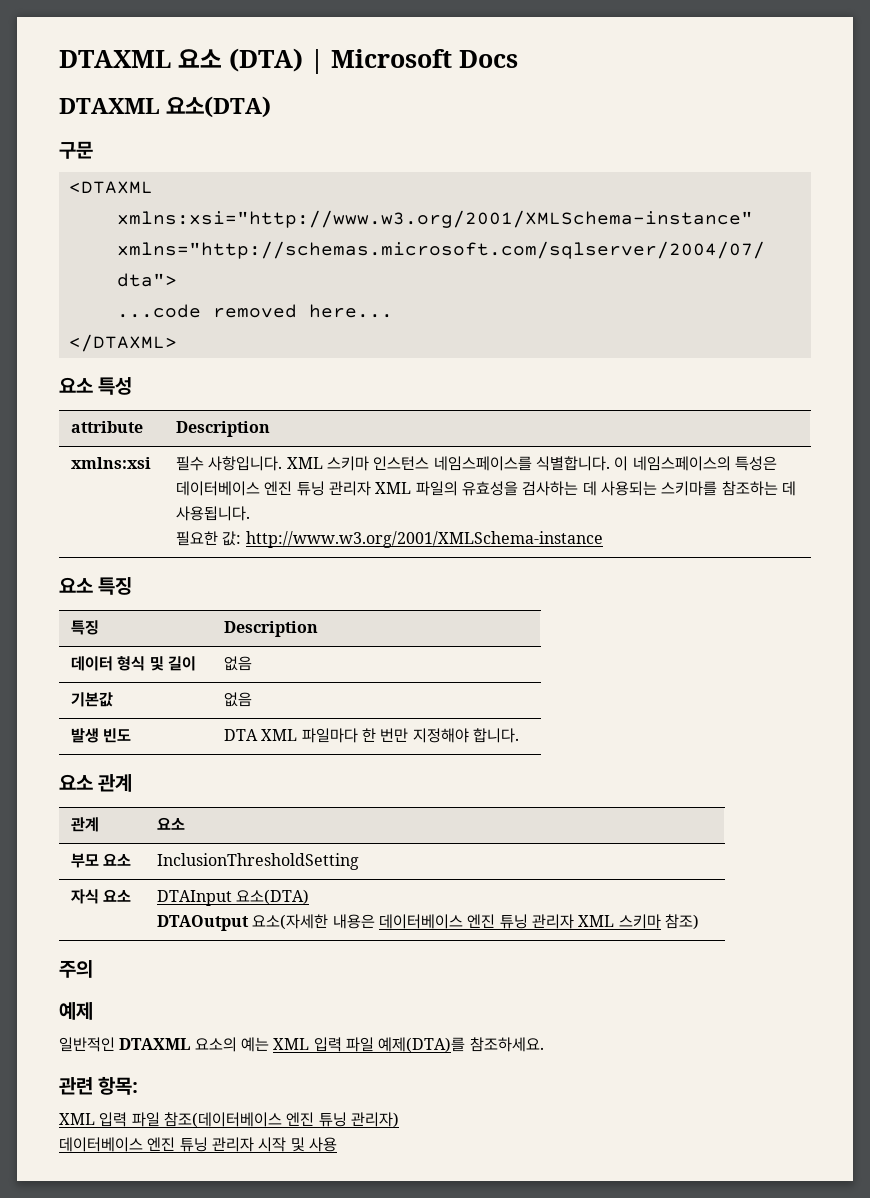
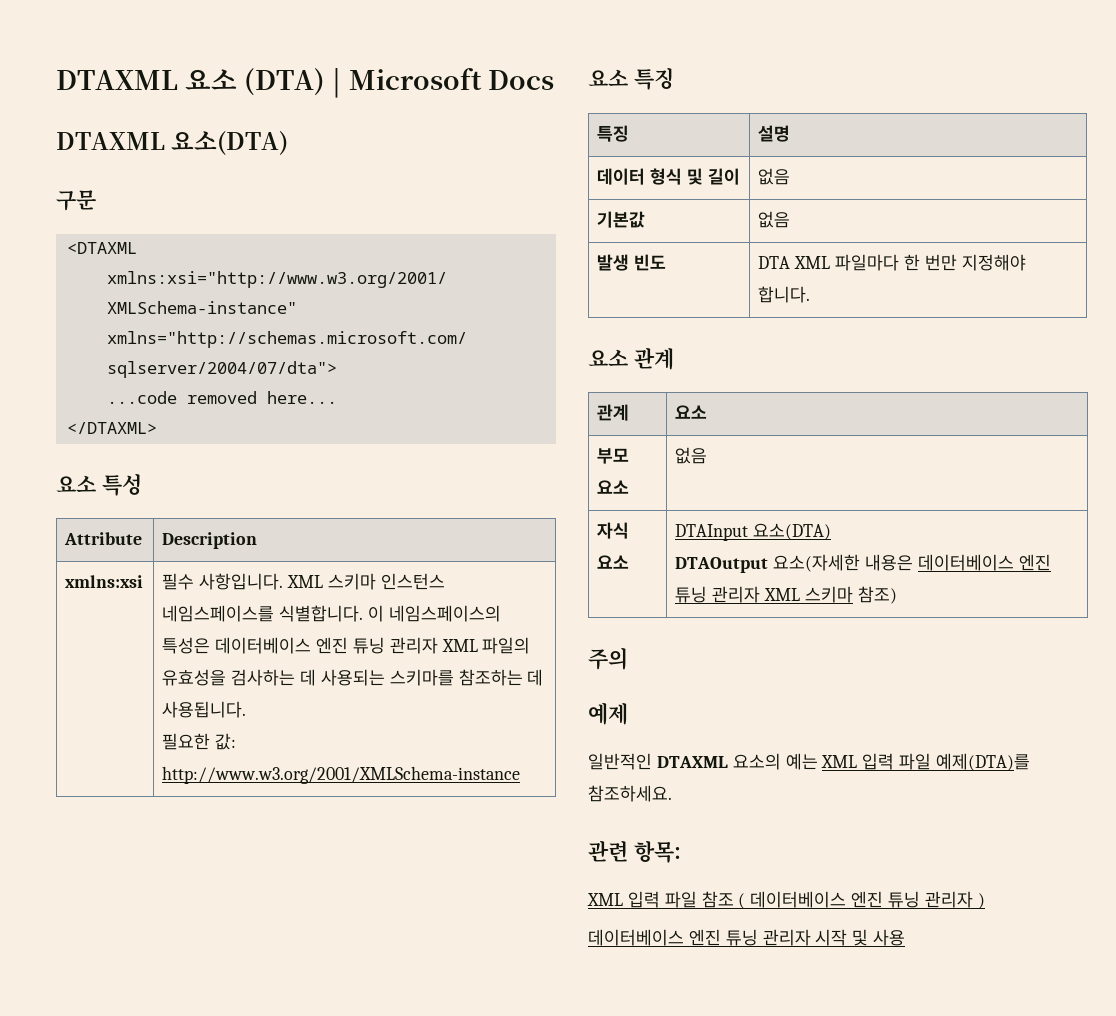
[71,421,144,433] attribute -> [64,532,143,545] Attribute
[224,621,319,637] Description -> [758,125,791,142] 설명
[157,853,360,870] InclusionThresholdSetting -> [675,447,708,464] 없음
[163,1112,399,1128] 참조(데이터베이스 엔진 튜닝 관리자) -> [701,891,985,909] 참조 ( 데이터베이스 엔진 튜닝 관리자 )

